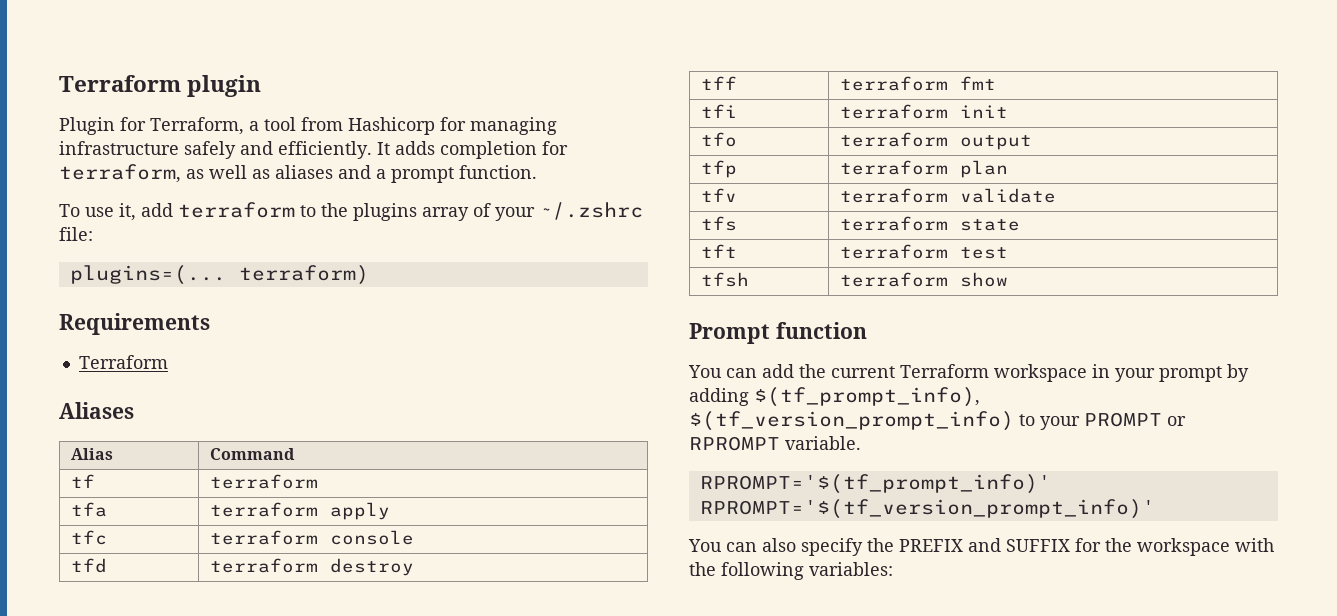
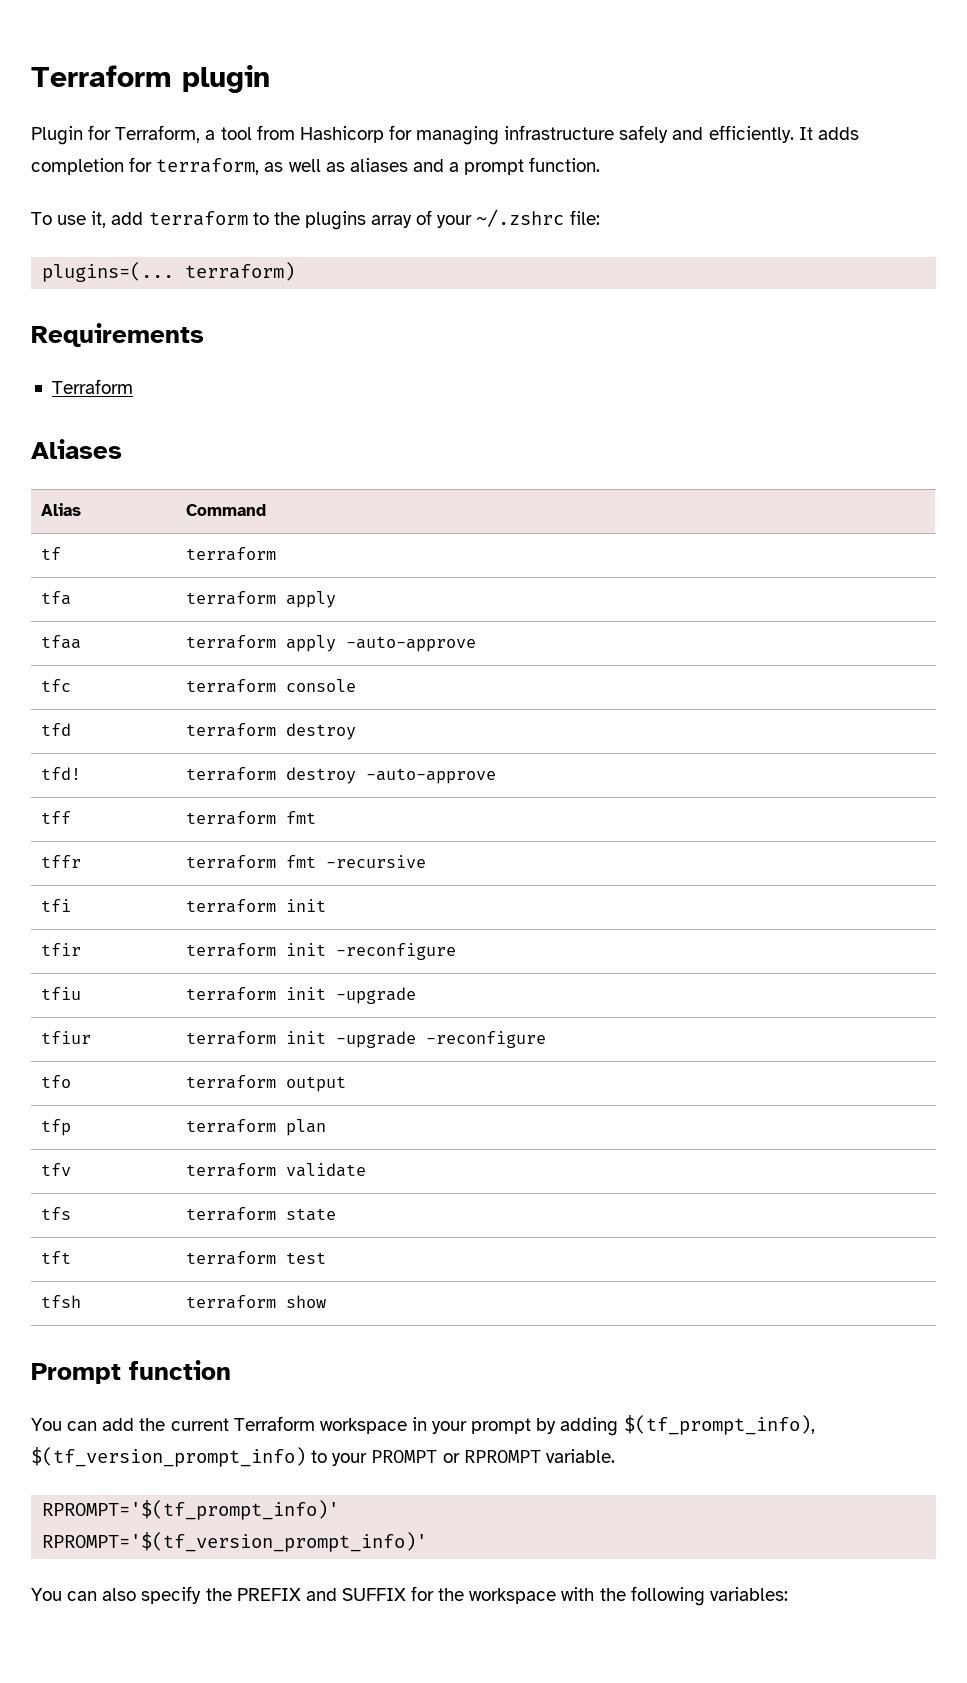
(390, 511) none -> [40,635,81,649] [185,635,476,652] // tfaa | terraform apply -auto-approve
(414, 567) none -> [40,767,81,780] [185,767,496,784] // tfd! | terraform destroy -auto-approve
(996, 83) none -> [40,855,81,868] [185,855,426,869] // tffr | terraform fmt -recursive
(1008, 111) none -> [40,943,81,956] [185,943,456,960] [40,987,81,1000] [185,987,416,1004] [40,1031,91,1044] [185,1031,546,1048] // tfir | terraform init -reconfigure // tfiu | terraform init -upgrade // tfiur | terraform init -upgrade -reconfigure

